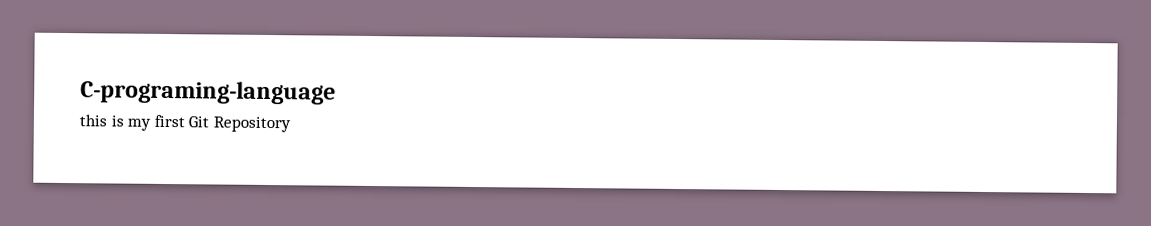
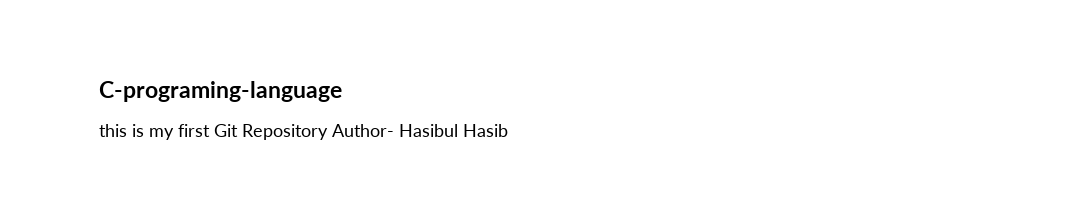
(291, 124) none -> [332,124,508,137] Author- Hasibul Hasib

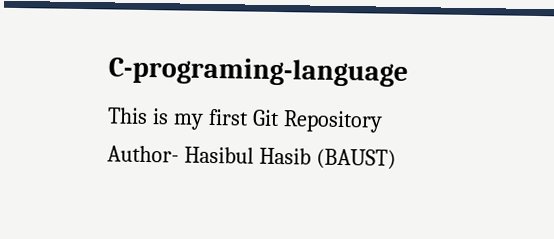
[99,124,127,137] this -> [107,107,148,125] This
(328, 132) none -> (383, 121) //
(508, 130) none -> [315,148,396,170] (BAUST)

